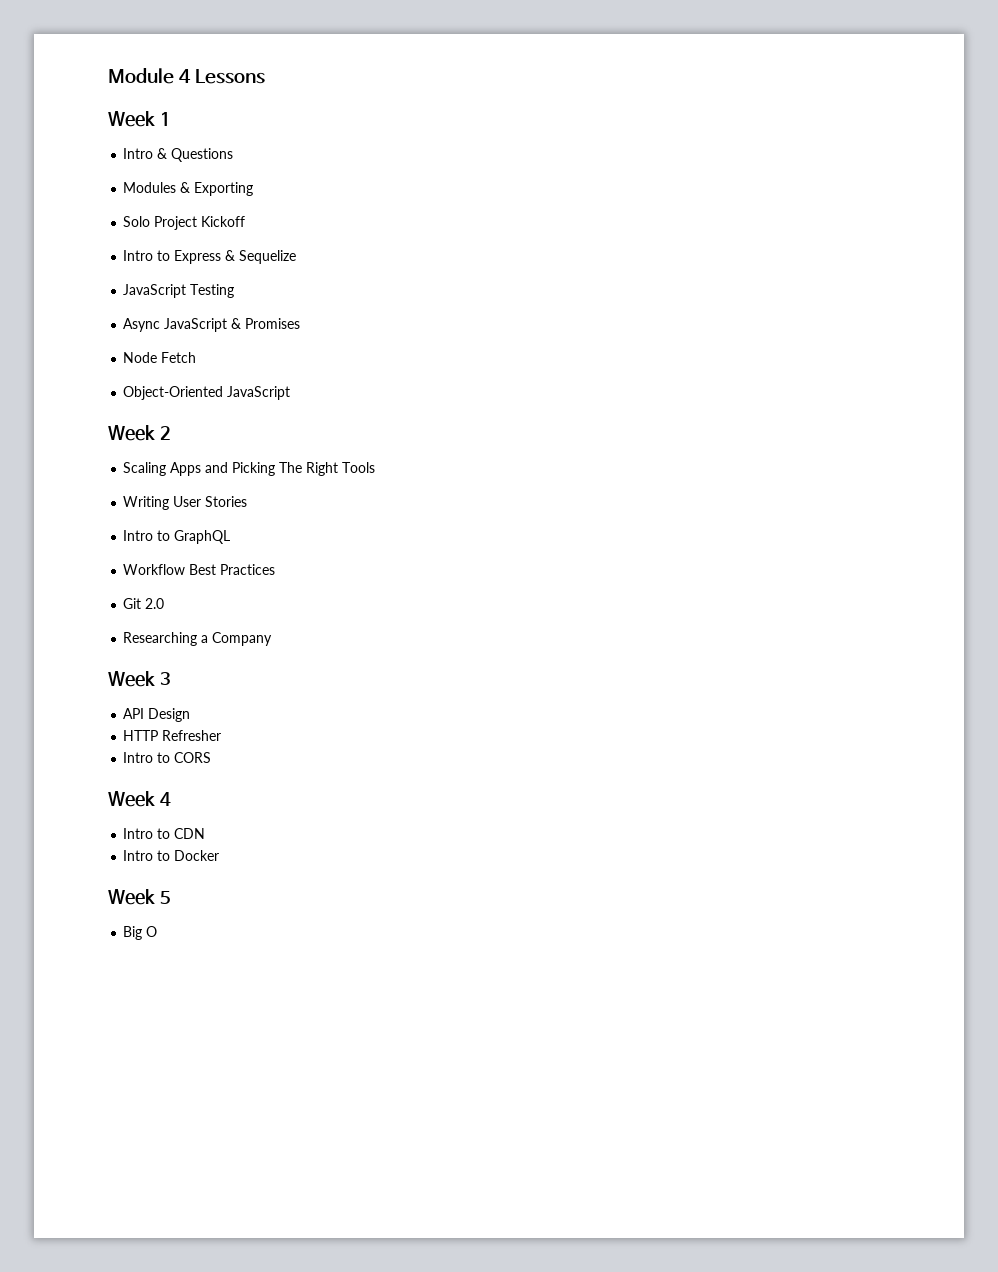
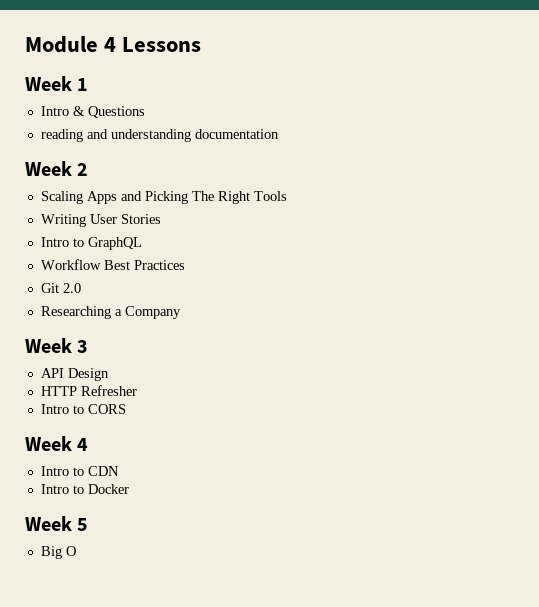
[123,182,254,196] [123,216,246,230] [123,250,297,264] [123,284,235,298] [123,318,301,332] [123,352,197,363] [123,386,291,400] Modules & Exporting // Solo Project Kickoff // Intro to Express & Sequelize // JavaScript Testing // Async JavaScript & Promises // Node Fetch // Object-Oriented JavaScript -> [40,129,279,142] reading and understanding documentation

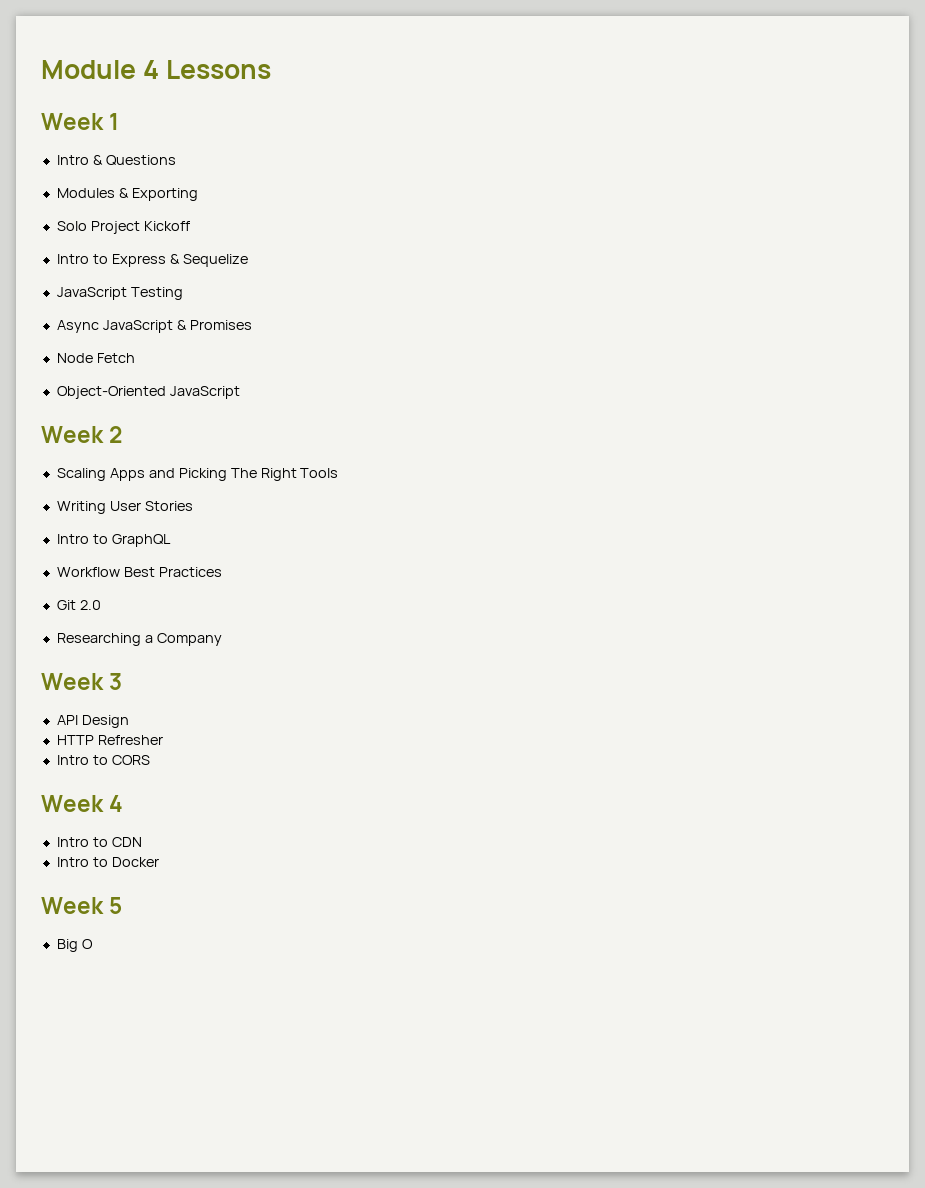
[40,129,279,142] reading and understanding documentation -> [56,188,198,201] [56,221,190,234] [56,254,248,267] [56,287,183,300] [56,320,252,333] [56,353,135,363] [56,386,240,399] Modules & Exporting // Solo Project Kickoff // Intro to Express & Sequelize // JavaScript Testing // Async JavaScript & Promises // Node Fetch // Object-Oriented JavaScript

